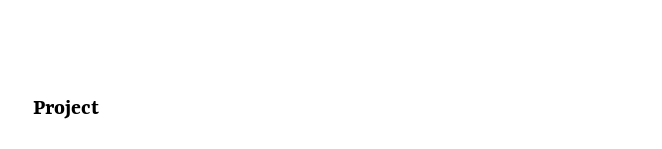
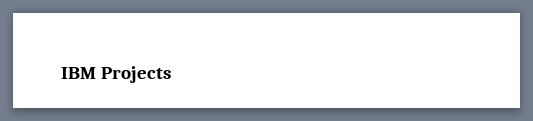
[33,100,99,119] Project -> [61,66,171,83] IBM Projects

